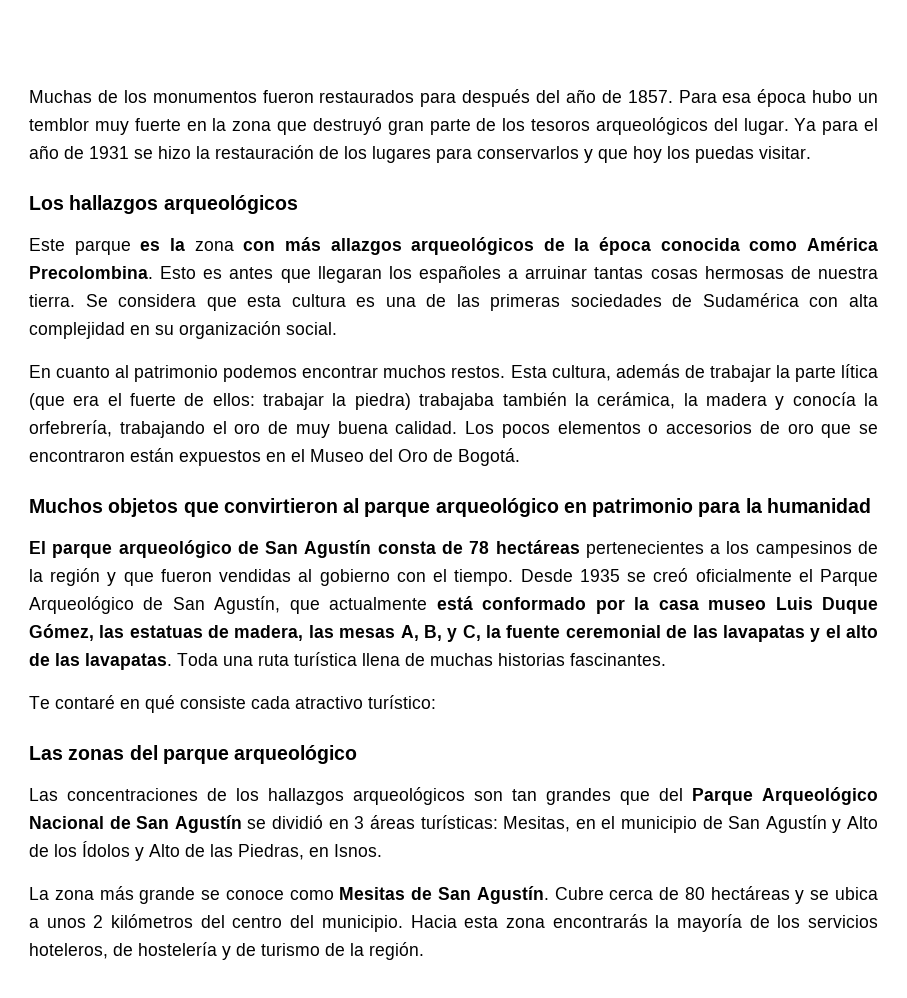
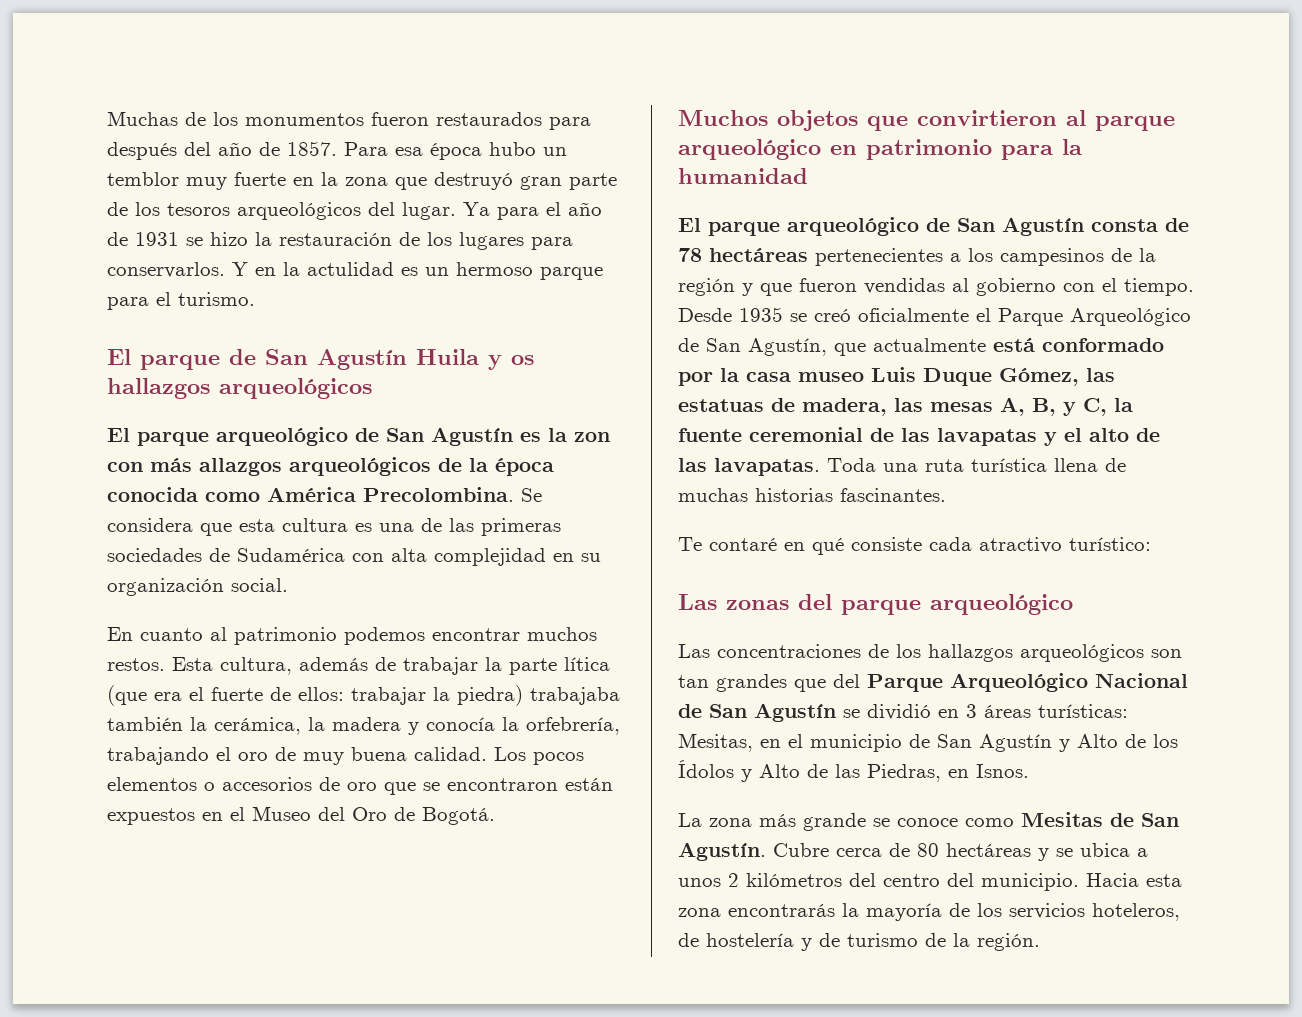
[477,146,811,163] [29,195,298,214] [29,238,131,255] conservarlos y que hoy los puedas visitar. // Los hallazgos arqueológicos // Este parque -> [107,262,603,280] [107,292,255,310] [107,349,534,370] [107,378,372,399] [107,427,513,446] conservarlos. Y en la actulidad es un hermoso parque para el turismo. // El parque de San Agustín Huila y os hallazgos arqueológicos // El parque arqueológico de San Agustín
[194,241,234,251] zona -> [574,432,610,442] zon
[160,265,878,283] [29,294,75,307] Esto es antes que llegaran los españoles a arruinar tantas cosas hermosas de nuestra tierra. -> (514, 494) none

